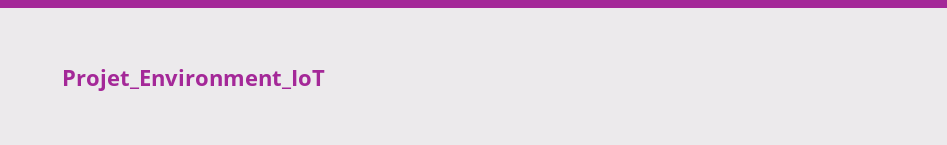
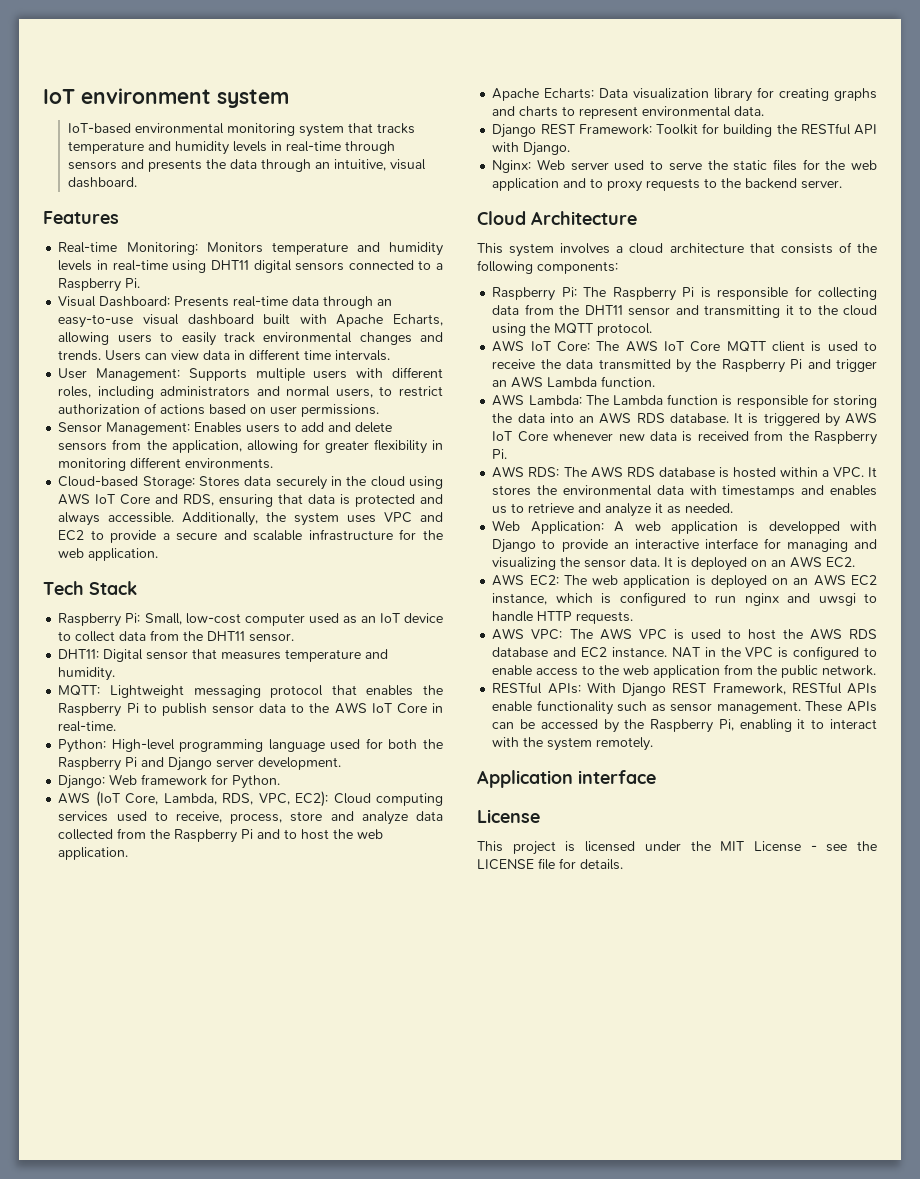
[62,69,325,91] Projet_Environment_IoT -> [43,88,289,108] [68,123,416,137] [68,141,396,155] [68,159,427,172] [68,177,138,188] [43,211,119,224] [58,242,443,256] [58,260,443,273] [58,278,141,292] [58,296,393,309] [58,314,444,328] [58,332,443,346] [58,349,391,361] [58,367,443,381] [58,386,444,399] [58,403,380,417] [58,422,393,435] [58,439,443,454] [58,457,274,471] [58,476,443,490] [58,493,443,507] [58,512,443,526] [58,529,444,543] [58,548,159,561] [43,581,137,595] [58,613,443,627] [58,630,295,642] [58,649,389,662] [58,667,116,681] [58,685,444,698] [58,702,443,717] [58,721,117,732] [58,738,444,753] [58,757,342,771] [58,774,281,789] [58,791,443,807] [58,811,443,825] [58,828,384,843] [58,847,129,860] [492,87,877,102] [492,106,765,119] [492,123,877,138] [492,142,571,156] [492,159,877,173] [492,178,843,192] [477,211,637,225] [477,242,877,257] [477,260,618,274] [492,286,877,301] [492,304,877,318] [492,323,653,336] [492,340,877,352] [492,359,877,373] [492,376,656,388] [492,394,877,408] [492,412,877,427] [492,430,877,445] [492,449,508,459] [492,466,878,478] [492,485,877,498] [492,503,734,517] [492,520,877,534] [492,538,877,553] [492,556,856,571] [492,574,877,589] [492,592,877,606] [492,611,634,624] [492,628,878,640] [492,646,878,660] [492,664,877,678] [492,682,877,697] [492,700,877,715] [492,719,877,733] [492,737,654,751] [477,770,656,788] [477,809,540,823] [477,841,877,855] [477,858,623,870] IoT environment system // IoT-based environmental monitoring system that tracks temperature and humidity levels in real-time through sensors and presents the data through an intuitive, visual dashboard. // Features // Real-time Monitoring: Monitors temperature and humidity levels in real-time using DHT11 digital sensors connected to a Raspberry Pi. // Visual Dashboard: Presents real-time data through an easy-to-use visual dashboard built with Apache Echarts, allowing users to easily track environmental changes and trends. Users can view data in different time intervals. // User Management: Supports multiple users with different roles, including administrators and normal users, to restrict authorization of actions based on user permissions. // Sensor Management: Enables users to add and delete sensors from the application, allowing for greater flexibility in monitoring different environments. // Cloud-based Storage: Stores data securely in the cloud using AWS IoT Core and RDS, ensuring that data is protected and always accessible. Additionally, the system uses VPC and EC2 to provide a secure and scalable infrastructure for the web application. // Tech Stack // Raspberry Pi: Small, low-cost computer used as an IoT device to collect data from the DHT11 sensor. // DHT11: Digital sensor that measures temperature and humidity. // MQTT: Lightweight messaging protocol that enables the Raspberry Pi to publish sensor data to the AWS IoT Core in real-time. // Python: High-level programming language used for both the Raspberry Pi and Django server development. // Django: Web framework for Python. // AWS (IoT Core, Lambda, RDS, VPC, EC2): Cloud computing services used to receive, process, store and analyze data collected from the Raspberry Pi and to host the web application. // Apache Echarts: Data visualization library for creating graphs and charts to represent environmental data. // Django REST Framework: Toolkit for building the RESTful API with Django. // Nginx: Web server used to serve the static files for the web application and to proxy requests to the backend server. // Cloud Architecture // This system involves a cloud architecture that consists of the following components: // Raspberry Pi: The Raspberry Pi is responsible for collecting data from the DHT11 sensor and transmitting it to the cloud using the MQTT protocol. // AWS IoT Core: The AWS IoT Core MQTT client is used to receive the data transmitted by the Raspberry Pi and trigger an AWS Lambda function. // AWS Lambda: The Lambda function is responsible for storing the data into an AWS RDS database. It is triggered by AWS IoT Core whenever new data is received from the Raspberry Pi. // AWS RDS: The AWS RDS database is hosted within a VPC. It stores the environmental data with timestamps and enables us to retrieve and analyze it as needed. // Web Application: A web application is developped with Django to provide an interactive interface for managing and visualizing the sensor data. It is deployed on an AWS EC2. // AWS EC2: The web application is deployed on an AWS EC2 instance, which is configured to run nginx and uwsgi to handle HTTP requests. // AWS VPC: The AWS VPC is used to host the AWS RDS database and EC2 instance. NAT in the VPC is configured to enable access to the web application from the public network. // RESTful APIs: With Django REST Framework, RESTful APIs enable functionality such as sensor management. These APIs can be accessed by the Raspberry Pi, enabling it to interact with the system remotely. // Application interface // License // This project is licensed under the MIT License - see the LICENSE file for details.

